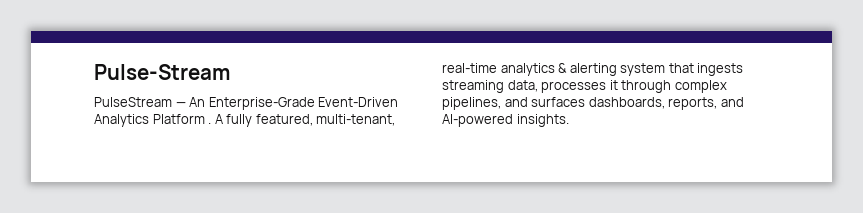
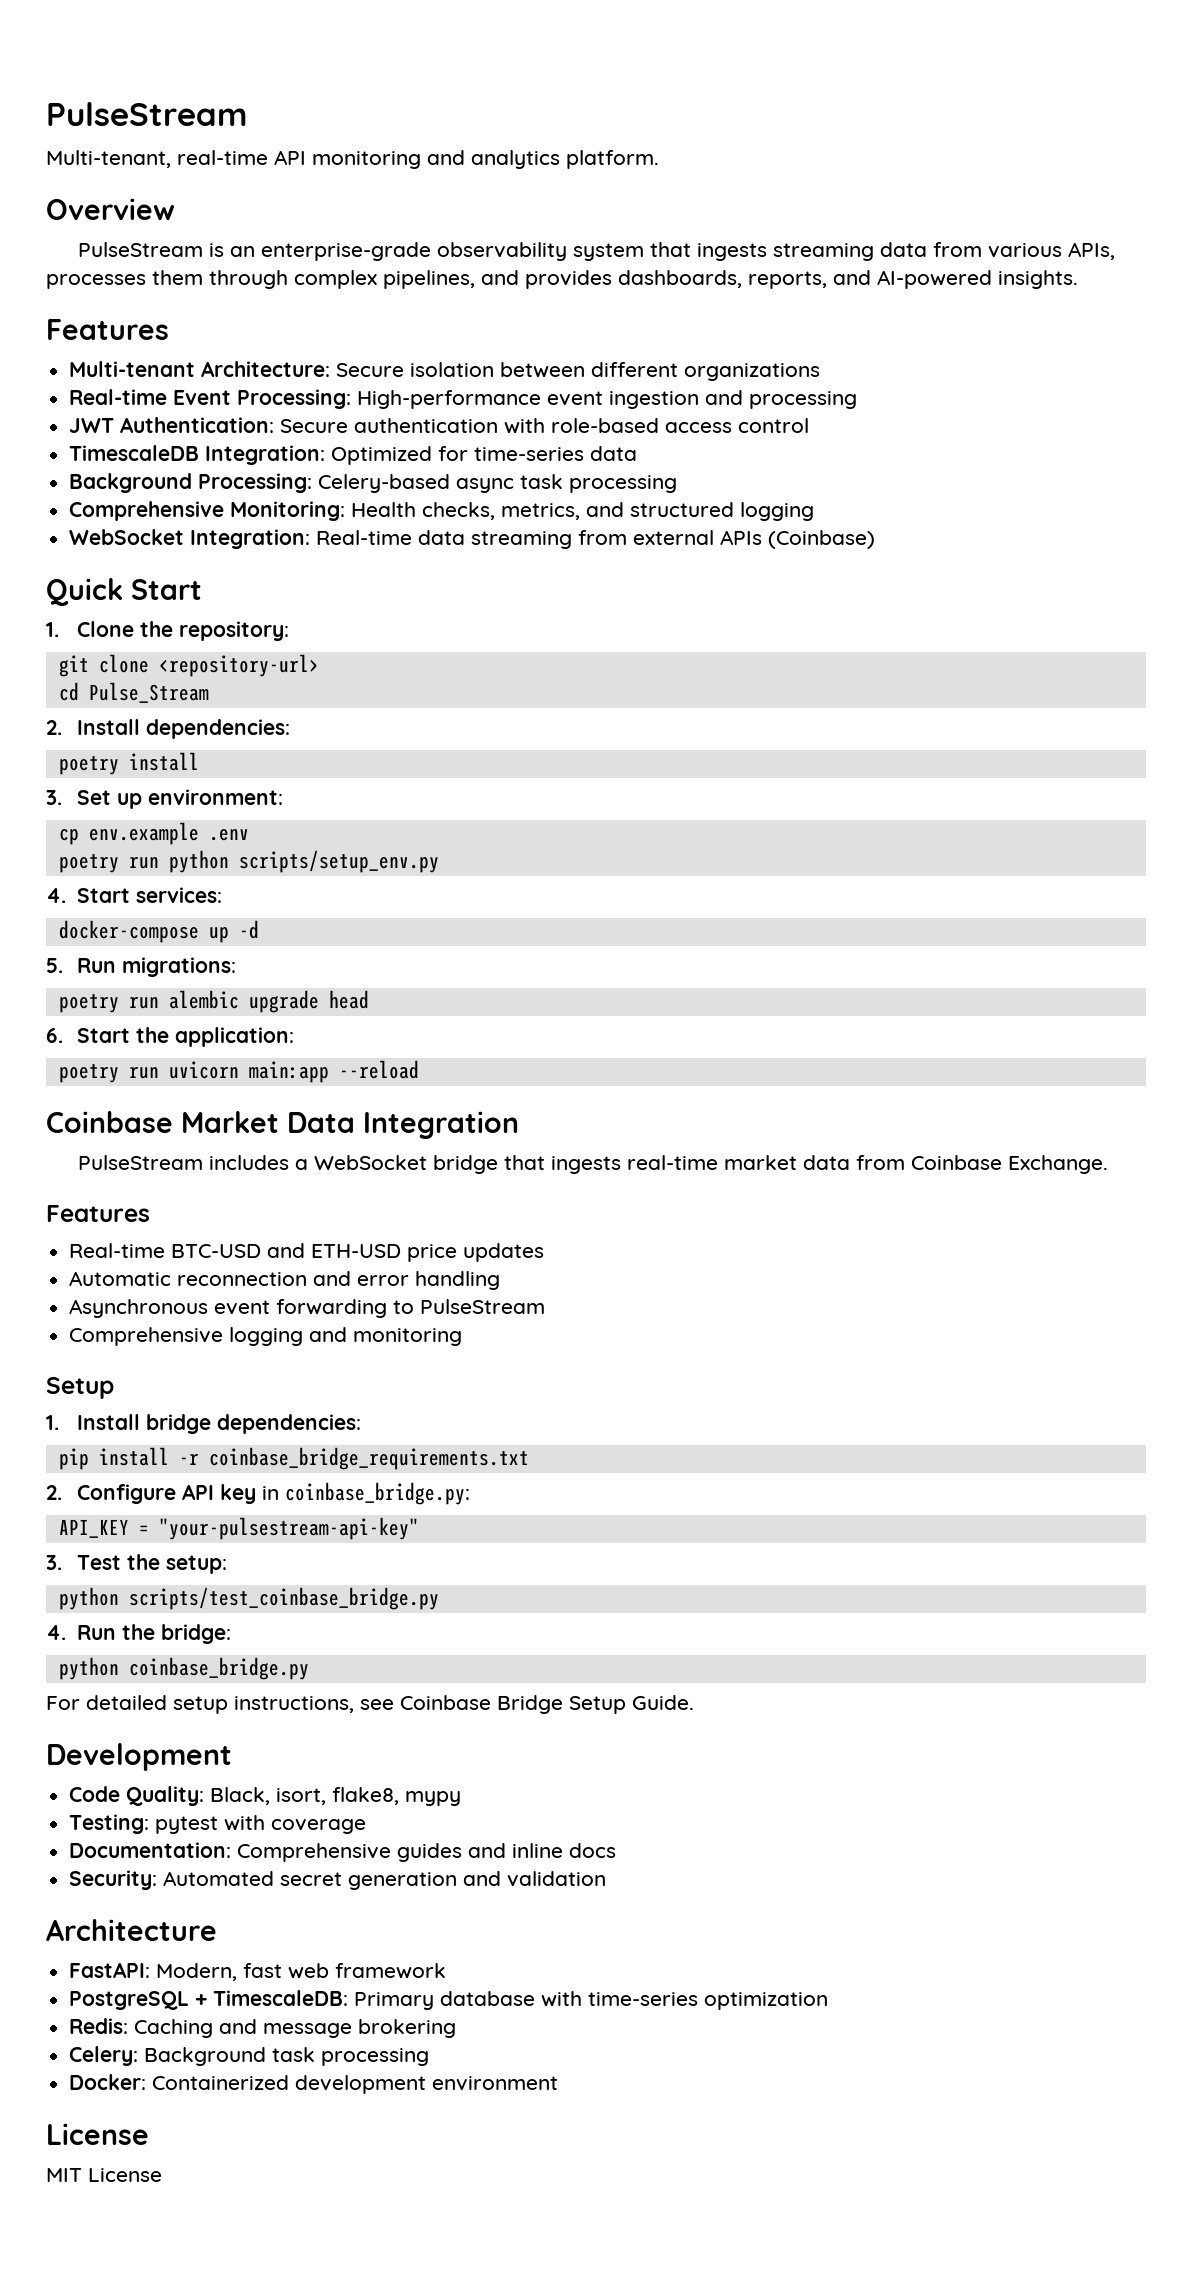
[94,64,230,80] [94,97,399,110] [94,114,396,127] [442,63,744,76] [442,80,618,93] Pulse-Stream // PulseStream — An Enterprise‑Grade Event‑Driven Analytics Platform . A fully featured, multi‑tenant, real‑time analytics & alerting system that ingests streaming data, processes it -> [46,102,247,126] [46,150,659,169] [46,198,175,220] [77,242,1115,261] [46,270,203,289] PulseStream // Multi-tenant, real-time API monitoring and analytics platform. // Overview // PulseStream is an enterprise-grade observability system that ingests streaming data from various APIs, processes them
[531,97,586,107] surfaces -> [525,270,612,289] provides
(569, 120) none -> [46,319,169,340] [69,361,821,381] [69,389,858,409] [69,417,810,434] [69,445,638,465] [69,473,678,493] [69,501,815,521] [69,529,876,549] [46,578,202,606] [46,621,290,641] [58,654,319,677] [58,682,209,703] [46,719,291,739] [58,752,199,775] [46,789,284,809] [58,822,249,845] [58,850,439,873] [46,887,223,903] [58,920,259,943] [46,957,237,977] [58,990,369,1013] [46,1027,295,1047] [58,1060,419,1083] [46,1111,519,1139] [77,1155,1108,1174] [46,1205,150,1222] [69,1243,545,1262] [69,1271,501,1290] [69,1299,546,1318] [69,1327,463,1346] [46,1377,114,1399] [46,1414,362,1434] [58,1447,529,1470] [46,1482,471,1505] [58,1517,419,1540] [46,1554,228,1574] [58,1587,439,1610] [46,1624,232,1644] [58,1657,309,1680] [46,1695,694,1714] [46,1743,232,1771] [69,1786,462,1806] [69,1814,367,1834] [69,1842,617,1862] [69,1870,607,1890] [46,1919,217,1941] [69,1962,447,1981] [69,1990,829,2010] [69,2018,457,2038] [69,2046,430,2066] [69,2074,559,2094] [46,2123,149,2145] [46,2168,162,2182] // Features // Multi-tenant Architecture: Secure isolation between different organizations // Real-time Event Processing: High-performance event ingestion and processing // JWT Authentication: Secure authentication with role-based access control // TimescaleDB Integration: Optimized for time-series data // Background Processing: Celery-based async task processing // Comprehensive Monitoring: Health checks, metrics, and structured logging // WebSocket Integration: Real-time data streaming from external APIs (Coinbase) // Quick Start // 1. Clone the repository: // git clone <repository-url> // cd Pulse_Stream // 2. Install dependencies: // poetry install // 3. Set up environment: // cp env.example .env // poetry run python scripts/setup_env.py // 4. Start services: // docker-compose up -d // 5. Run migrations: // poetry run alembic upgrade head // 6. Start the application: // poetry run uvicorn main:app --reload // Coinbase Market Data Integration // PulseStream includes a WebSocket bridge that ingests real-time market data from Coinbase Exchange. // Features // Real-time BTC-USD and ETH-USD price updates // Automatic reconnection and error handling // Asynchronous event forwarding to PulseStream // Comprehensive logging and monitoring // Setup // 1. Install bridge dependencies: // pip install -r coinbase_bridge_requirements.txt // 2. Configure API key in coinbase_bridge.py: // API_KEY = "your-pulsestream-api-key" // 3. Test the setup: // python scripts/test_coinbase_bridge.py // 4. Run the bridge: // python coinbase_bridge.py // For detailed setup instructions, see Coinbase Bridge Setup Guide. // Development // Code Quality: Black, isort, flake8, mypy // Testing: pytest with coverage // Documentation: Comprehensive guides and inline docs // Security: Automated secret generation and validation // Architecture // FastAPI: Modern, fast web framework // PostgreSQL + TimescaleDB: Primary database with time-series optimization // Redis: Caching and message brokering // Celery: Background task processing // Docker: Containerized development environment // License // MIT License

